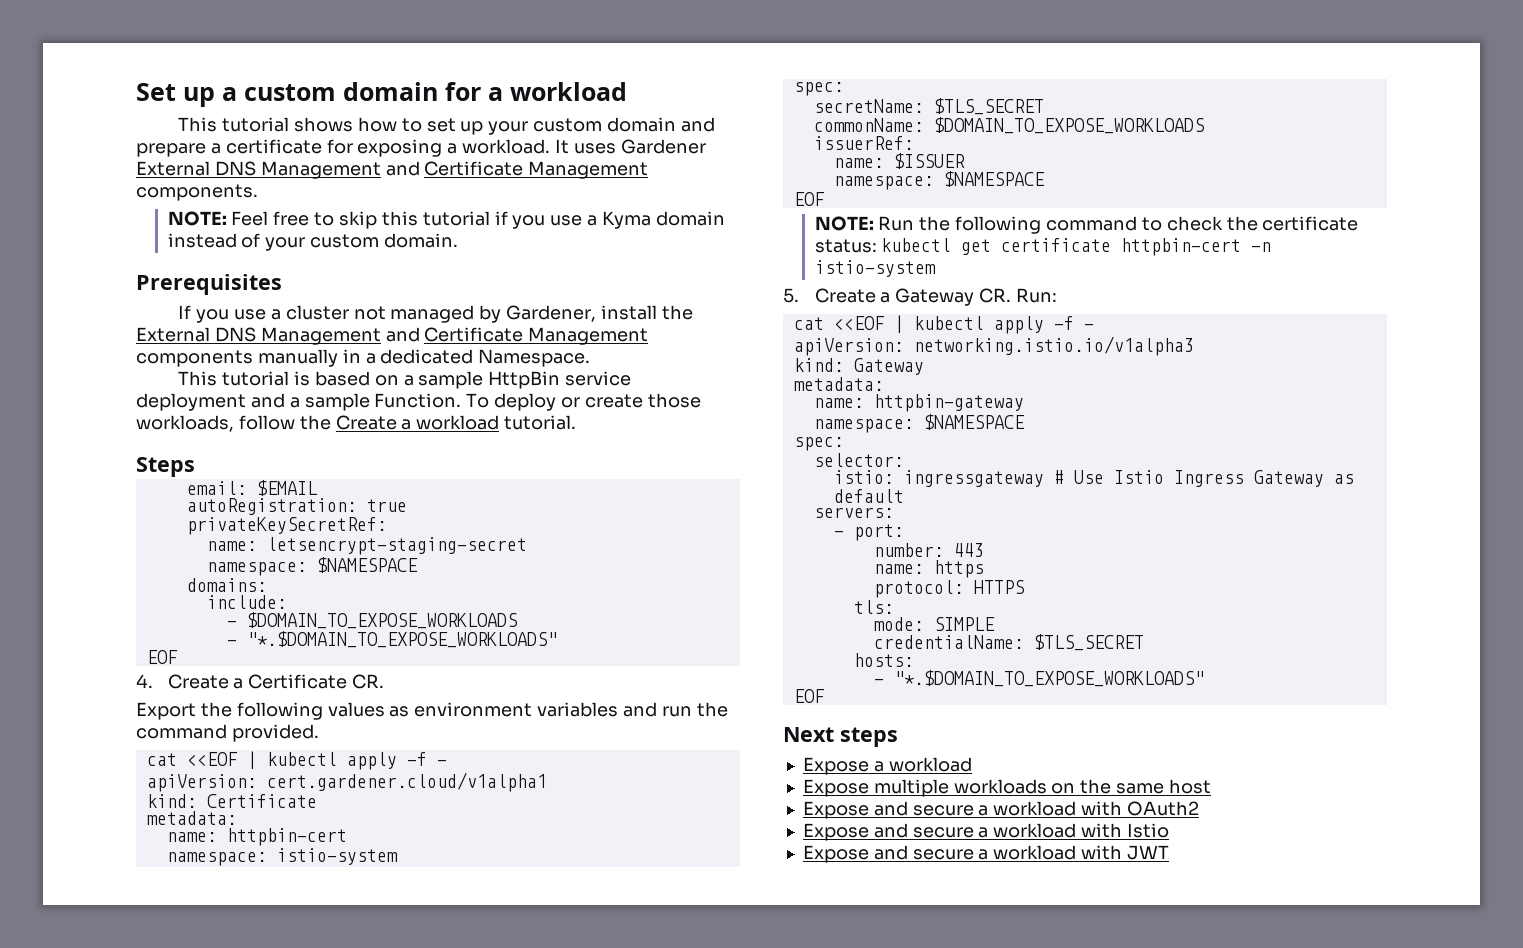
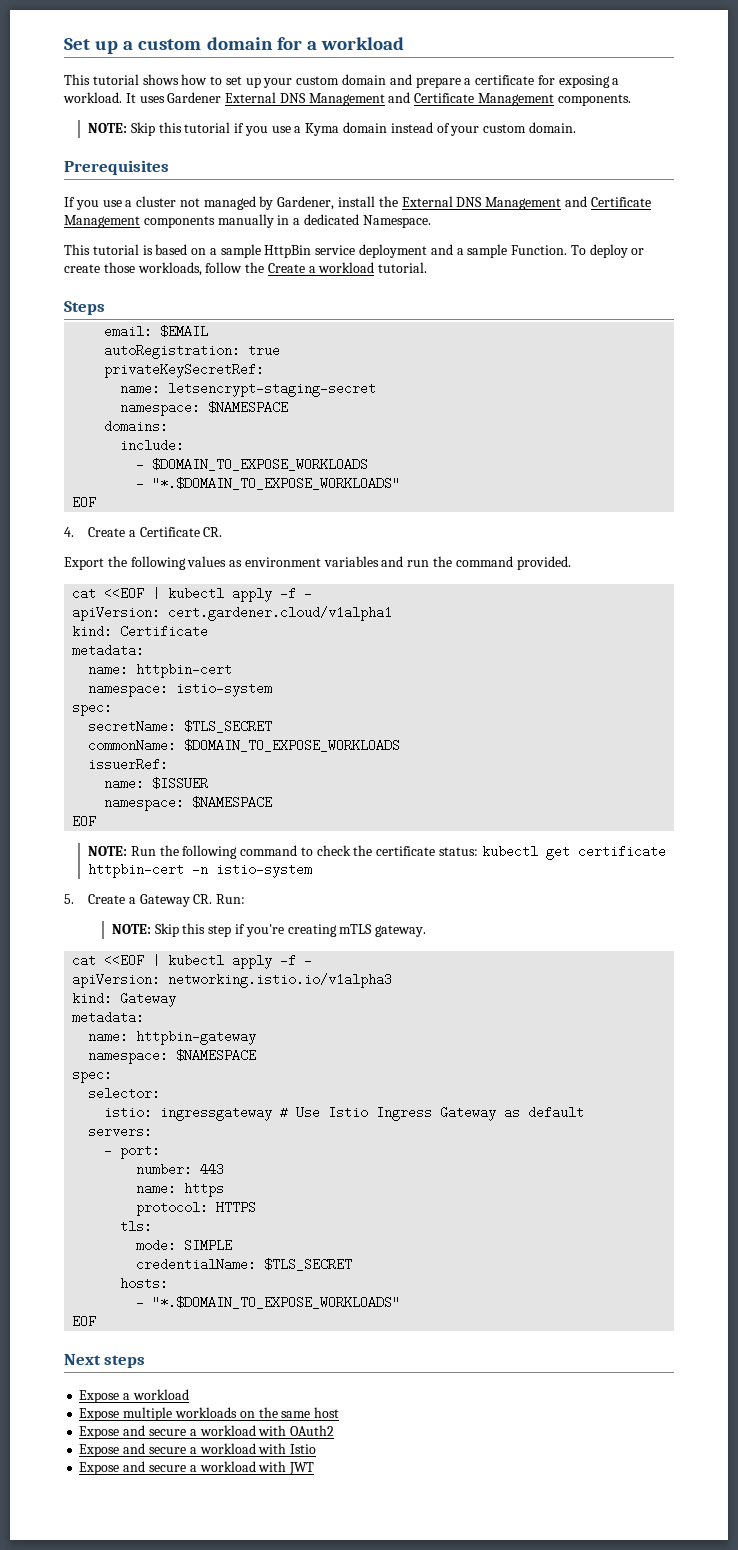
[231,211,378,229] Feel free to skip -> [130,122,155,136] Skip
(1058, 295) none -> [111,923,427,937] // NOTE: Skip this step if you're creating mTLS gateway.

